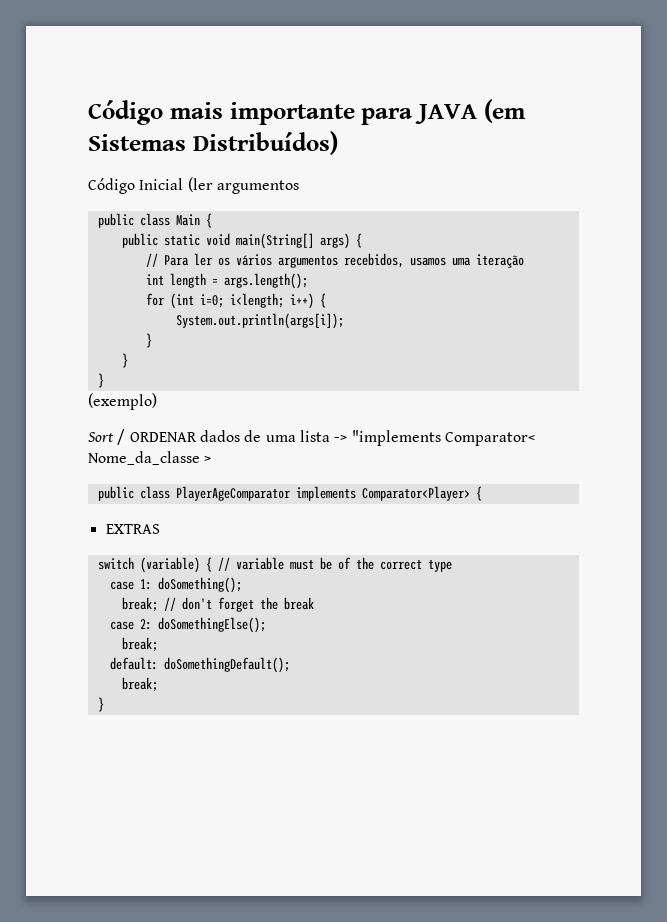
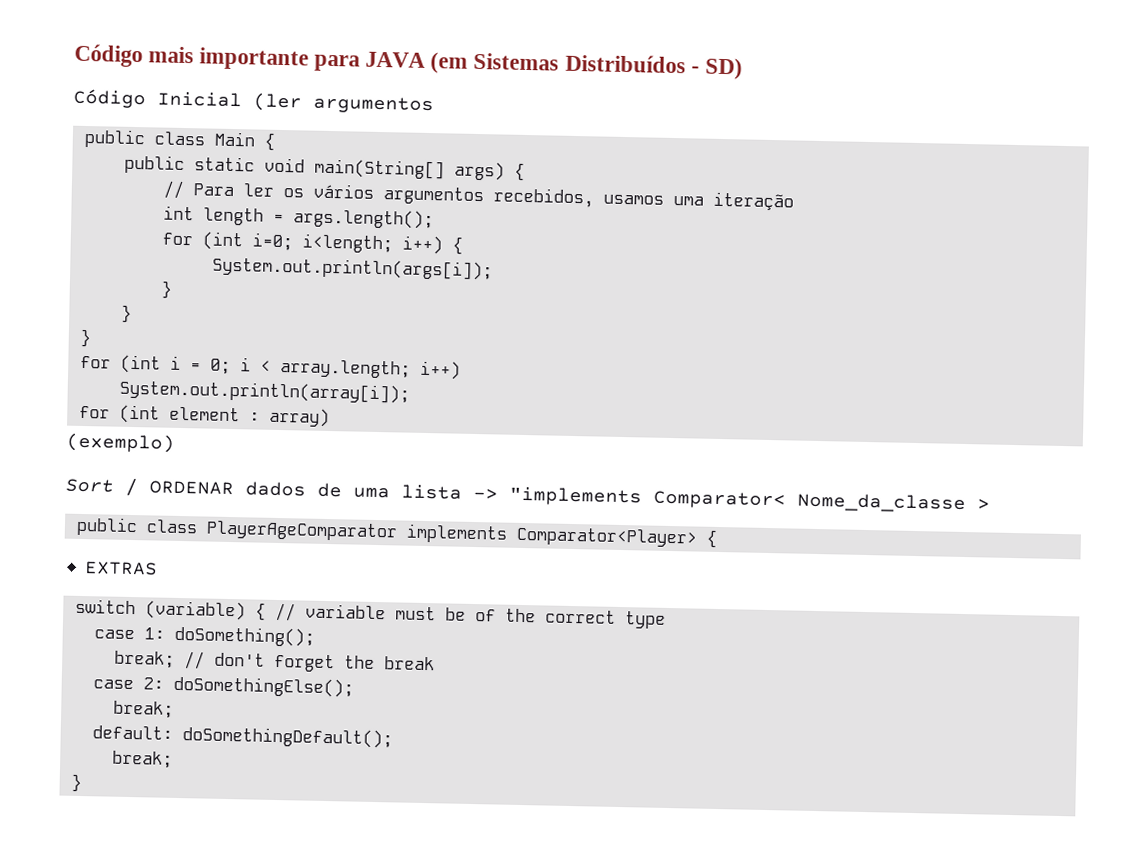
[192,131,338,155] Distribuídos) -> [564,53,743,80] Distribuídos - SD)
(104, 380) none -> [79,354,461,380] [118,379,410,404] [78,404,330,428] // for (int i = 0; i < array.length; i++) // System.out.println(array[i]); // for (int element : array)

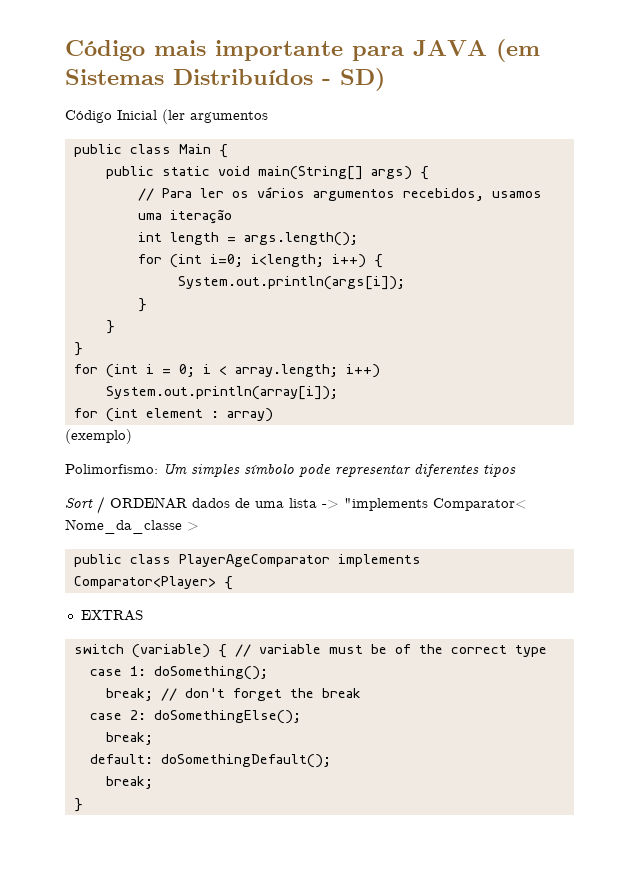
(175, 442) none -> [65,463,516,477] // Polimorfismo: Um simples símbolo pode representar diferentes tipos

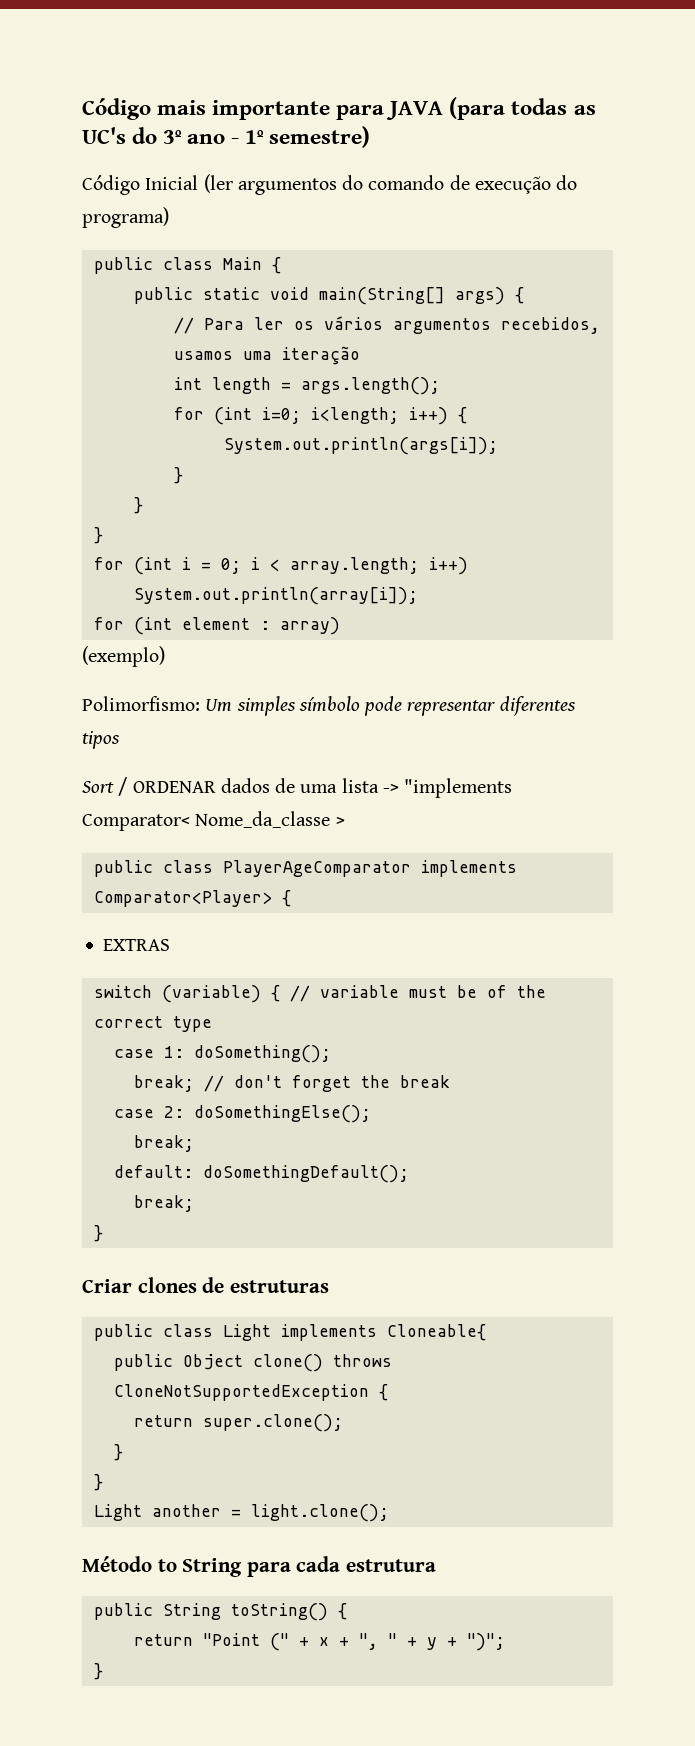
[496,39,540,62] [65,68,385,91] [65,109,268,124] (em Sistemas Distribuídos - SD) // Código Inicial (ler argumentos -> [449,97,596,120] [82,126,371,148] [82,174,578,195] [82,207,169,228] (para todas as UC's do 3º ano - 1º semestre) // Código Inicial (ler argumentos do comando de execução do programa)
(83, 805) none -> [82,1277,329,1293] [93,1324,486,1341] [113,1354,392,1372] [113,1384,388,1401] [133,1414,343,1432] [113,1444,123,1461] [93,1474,103,1491] [93,1504,389,1522] [82,1556,436,1577] [93,1603,347,1621] [133,1633,505,1651] [93,1663,103,1680] // Criar clones de estruturas // public class Light implements Cloneable{ // public Object clone() throws CloneNotSupportedException { // return super.clone(); // } // } // Light another = light.clone(); // Método to String para cada estrutura // public String toString() { // return "Point (" + x + ", " + y + ")"; // }

